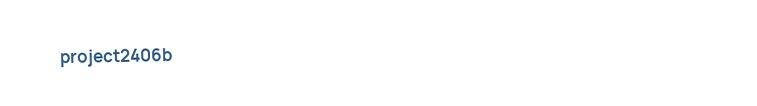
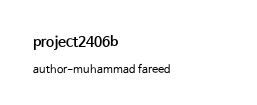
(173, 58) none -> [33,63,170,74] // author-muhammad fareed

